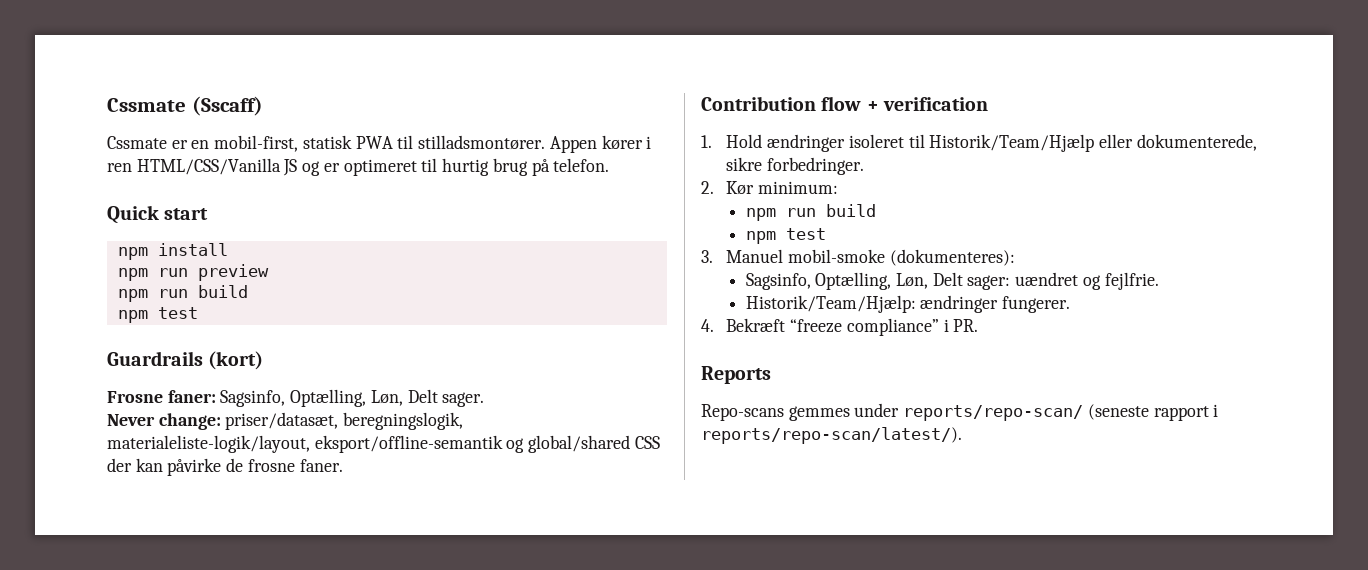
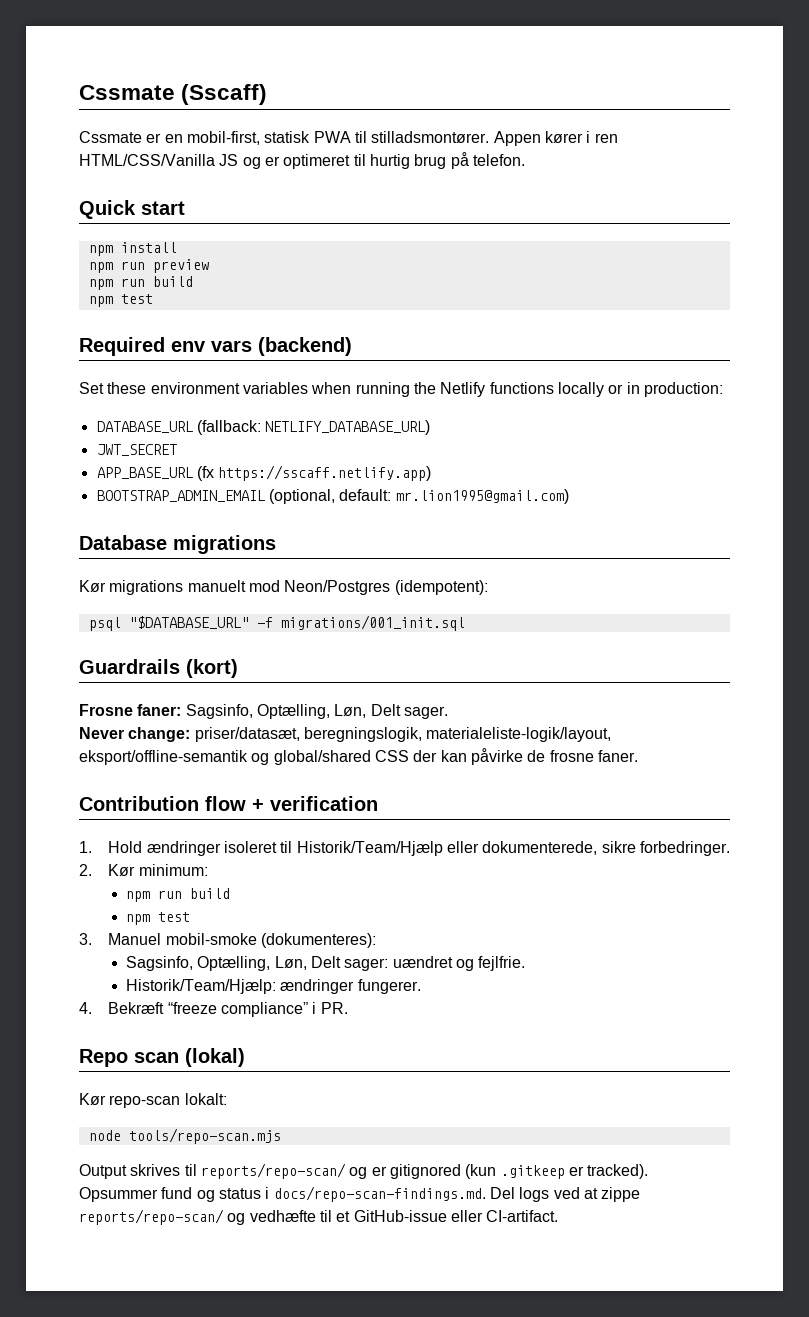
(198, 313) none -> [79,337,352,356] [79,382,723,397] [96,420,431,435] [96,444,177,456] [96,465,432,481] [96,489,569,504] [79,535,276,554] [79,580,488,595] [88,615,465,631] // Required env vars (backend) // Set these environment variables when running the Netlify functions locally or in production: // DATABASE_URL (fallback: NETLIFY_DATABASE_URL) // JWT_SECRET // APP_BASE_URL (fx https://sscaff.netlify.app) // BOOTSTRAP_ADMIN_EMAIL (optional, default: mr.lion1995@gmail.com) // Database migrations // Kør migrations manuelt mod Neon/Postgres (idempotent): // psql "$DATABASE_URL" -f migrations/001_init.sql
[701,366,771,384] [701,403,1219,421] [701,427,962,444] Reports // Repo-scans gemmes under reports/repo-scan/ (seneste rapport i reports/repo-scan/latest/). -> [79,1048,245,1067] [79,1093,227,1108] [88,1128,281,1144] [79,1163,649,1179] [79,1186,641,1202] [79,1209,559,1225] Repo scan (lokal) // Kør repo-scan lokalt: // node tools/repo-scan.mjs // Output skrives til reports/repo-scan/ og er gitignored (kun .gitkeep er tracked). Opsummer fund og status i docs/repo-scan-findings.md. Del logs ved at zippe reports/repo-scan/ og vedhæfte til et GitHub-issue eller CI-artifact.

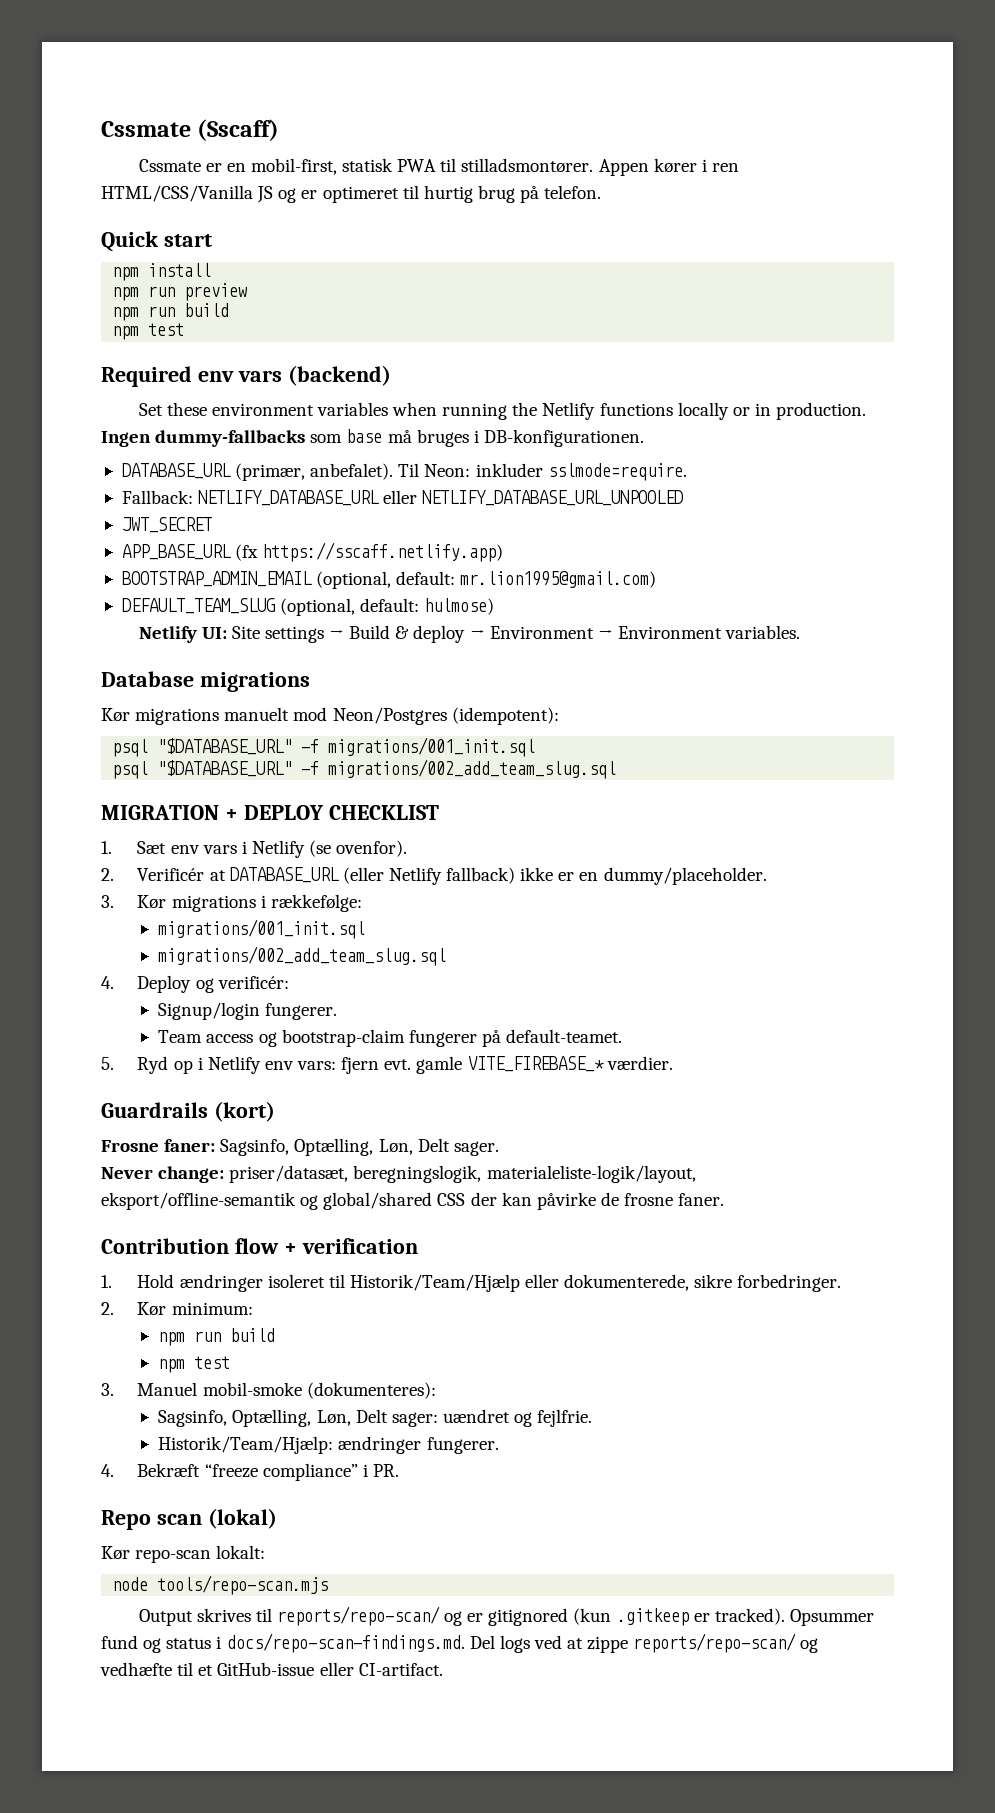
[643,382,723,397] [96,420,431,435] production: // DATABASE_URL (fallback: NETLIFY_DATABASE_URL) -> [776,402,867,420] [101,429,644,447] [121,463,687,481] [121,490,684,506] production. Ingen dummy-fallbacks som base må bruges i DB-konfigurationen. // DATABASE_URL (primær, anbefalet). Til Neon: inkluder sslmode=require. // Fallback: NETLIFY_DATABASE_URL eller NETLIFY_DATABASE_URL_UNPOOLED
(569, 496) none -> [121,598,495,616] [138,625,801,643] // DEFAULT_TEAM_SLUG (optional, default: hulmose) // Netlify UI: Site settings → Build & deploy → Environment → Environment variables.
(465, 623) none -> [112,759,617,779] [101,805,439,820] [101,840,408,858] [101,867,767,885] [101,894,362,912] [158,919,366,939] [158,946,447,966] [101,975,289,993] [158,1002,338,1020] [158,1029,623,1047] [101,1056,673,1074] // psql "$DATABASE_URL" -f migrations/002_add_team_slug.sql // MIGRATION + DEPLOY CHECKLIST // 1. Sæt env vars i Netlify (se ovenfor). // 2. Verificér at DATABASE_URL (eller Netlify fallback) ikke er en dummy/placeholder. // 3. Kør migrations i rækkefølge: // migrations/001_init.sql // migrations/002_add_team_slug.sql // 4. Deploy og verificér: // Signup/login fungerer. // Team access og bootstrap-claim fungerer på default-teamet. // 5. Ryd op i Netlify env vars: fjern evt. gamle VITE_FIREBASE_* værdier.

